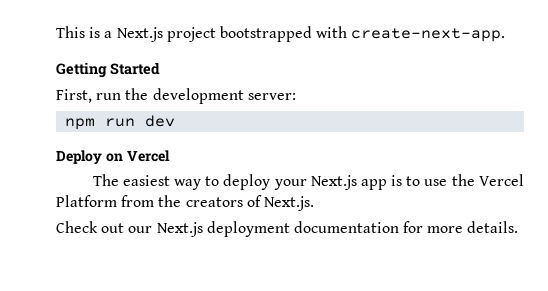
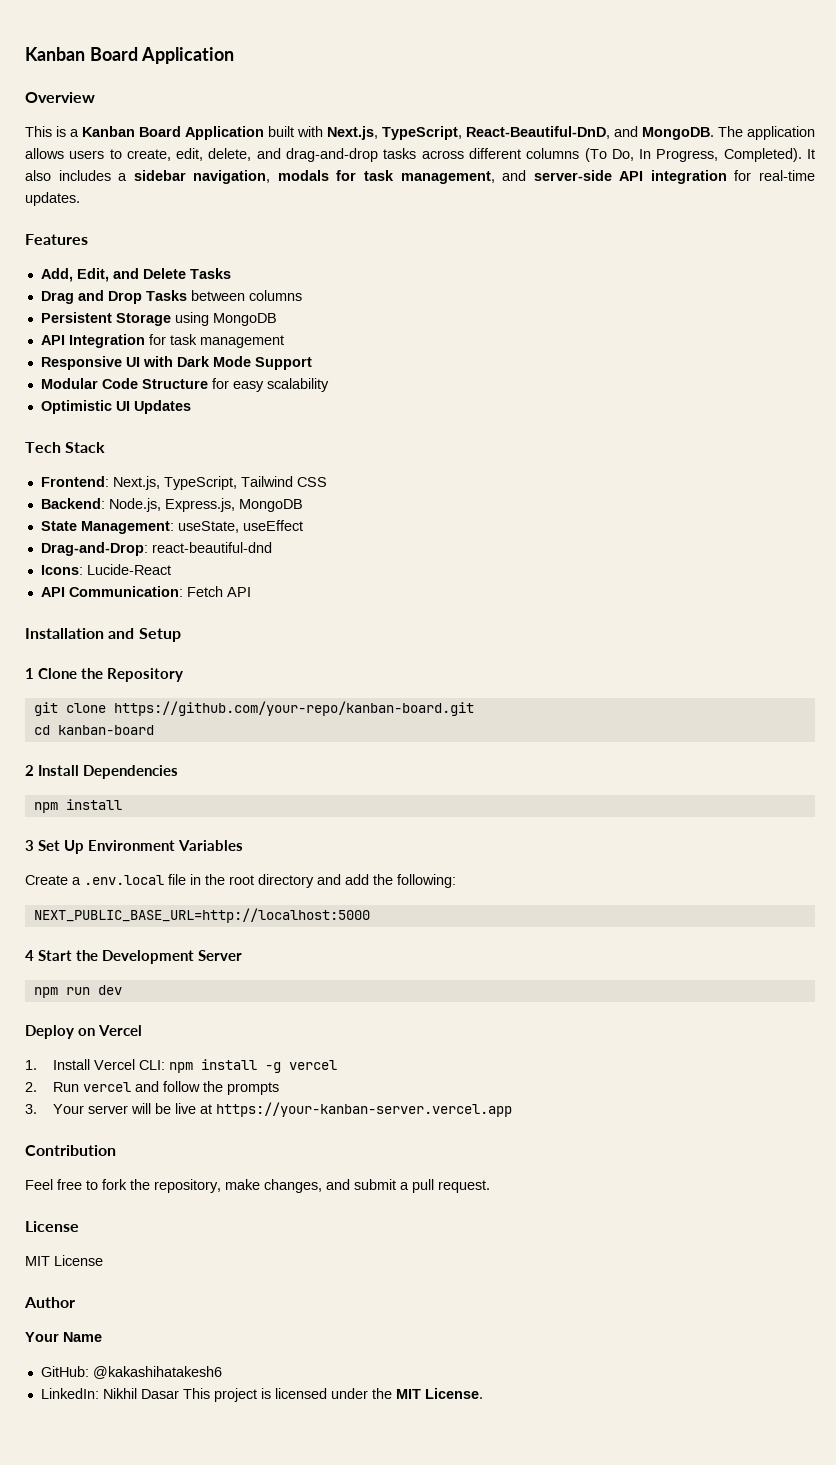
[56,26,506,42] [56,62,160,78] [56,88,296,104] This is a Next.js project bootstrapped with create-next-app. // Getting Started // First, run the development server: -> [25,47,235,64] [25,92,95,103] [25,126,815,140] [25,148,815,162] [25,170,815,184] [25,192,80,206] [25,234,88,245] [40,268,231,282] [40,290,302,304] [40,312,277,326] [40,334,284,348] [40,356,312,370] [40,378,329,392] [40,400,191,414] [25,442,106,453] [40,476,327,490] [40,498,303,512] [40,520,303,534] [40,542,272,556] [40,564,171,575] [40,586,251,597] [25,628,181,642] [25,668,184,682] [33,701,474,716] [33,725,154,735] [25,765,179,779] [33,799,122,813] [25,840,244,854] [25,874,456,888] [33,908,370,923] [25,950,243,964] Kanban Board Application // Overview // This is a Kanban Board Application built with Next.js, TypeScript, React-Beautiful-DnD, and MongoDB. The application allows users to create, edit, delete, and drag-and-drop tasks across different columns (To Do, In Progress, Completed). It also includes a sidebar navigation, modals for task management, and server-side API integration for real-time updates. // Features // Add, Edit, and Delete Tasks // Drag and Drop Tasks between columns // Persistent Storage using MongoDB // API Integration for task management // Responsive UI with Dark Mode Support // Modular Code Structure for easy scalability // Optimistic UI Updates // Tech Stack // Frontend: Next.js, TypeScript, Tailwind CSS // Backend: Node.js, Express.js, MongoDB // State Management: useState, useEffect // Drag-and-Drop: react-beautiful-dnd // Icons: Lucide-React // API Communication: Fetch API // Installation and Setup // 1 Clone the Repository // git clone https://github.com/your-repo/kanban-board.git // cd kanban-board // 2 Install Dependencies // npm install // 3 Set Up Environment Variables // Create a .env.local file in the root directory and add the following: // NEXT_PUBLIC_BASE_URL=http://localhost:5000 // 4 Start the Development Server
[92,174,524,190] [56,195,314,211] [56,221,519,237] The easiest way to deploy your Next.js app is to use the Vercel Platform from the creators of Next.js. // Check out our Next.js deployment documentation for more details. -> [25,1059,337,1073] [25,1081,279,1095] [25,1102,512,1117] [25,1145,116,1156] [25,1179,490,1193] [25,1221,79,1232] [25,1255,103,1266] [24,1297,75,1308] [25,1332,102,1342] [40,1366,222,1379] [40,1388,483,1402] 1. Install Vercel CLI: npm install -g vercel // 2. Run vercel and follow the prompts // 3. Your server will be live at https://your-kanban-server.vercel.app // Contribution // Feel free to fork the repository, make changes, and submit a pull request. // License // MIT License // Author // Your Name // GitHub: @kakashihatakesh6 // LinkedIn: Nikhil Dasar This project is licensed under the MIT License.

